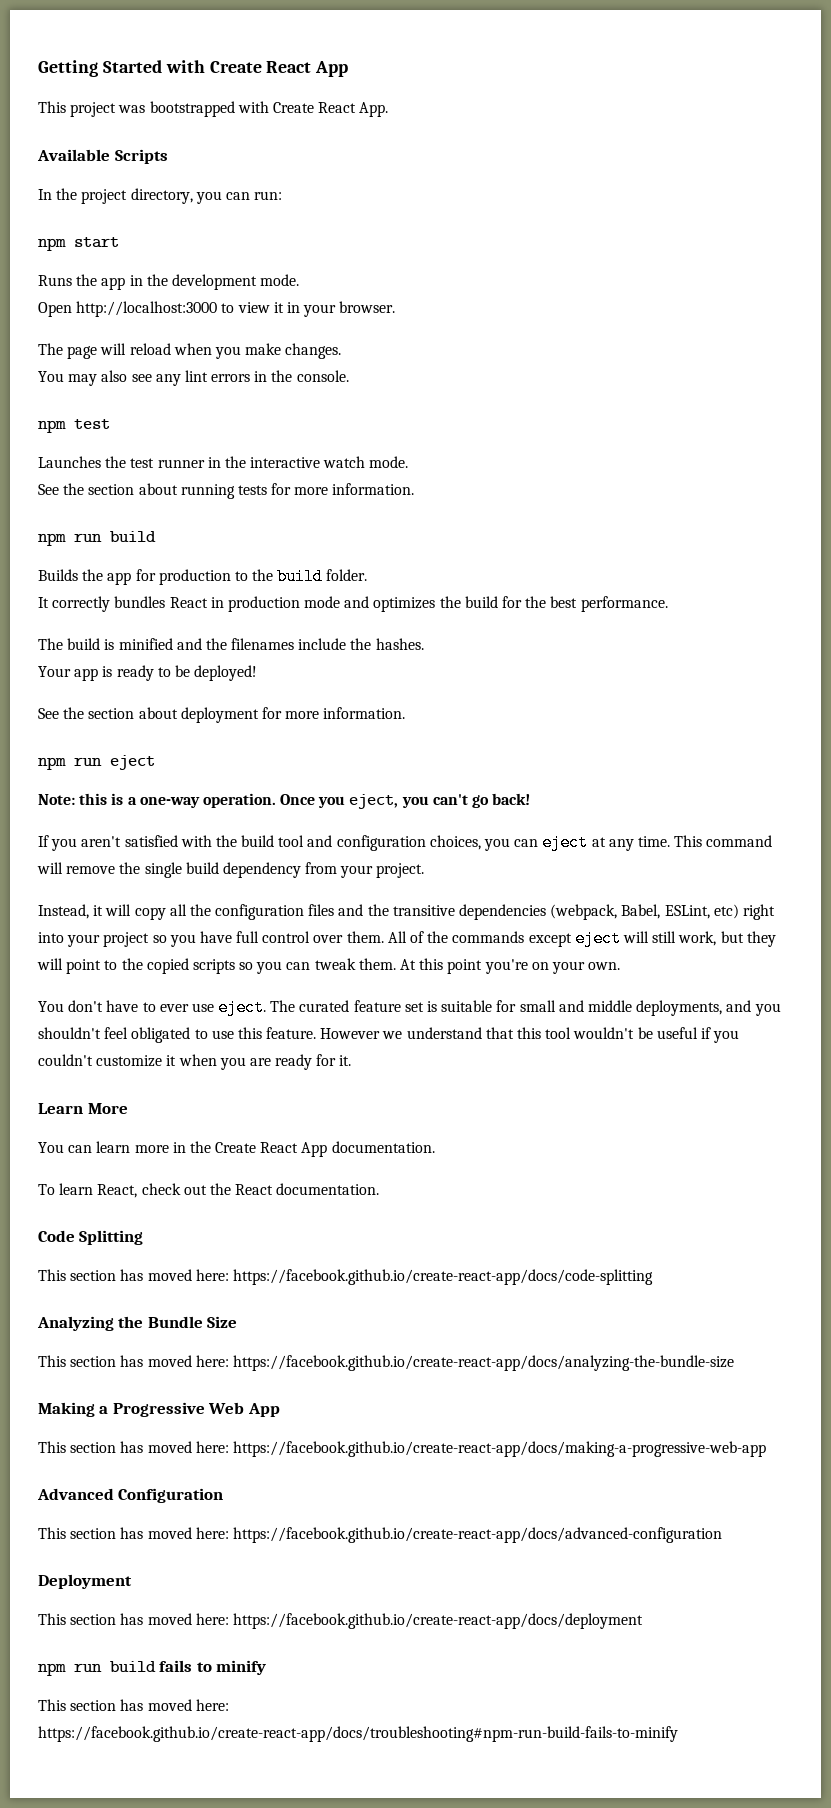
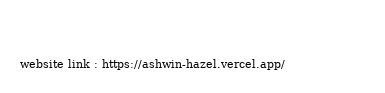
[38,60,349,77] [38,101,389,117] [37,149,168,164] [38,188,283,204] [38,237,119,251] [38,274,300,290] [38,301,396,317] [38,343,342,359] [38,370,349,386] [38,419,110,433] [38,456,409,468] [38,483,415,499] [38,531,156,546] [38,568,368,585] [38,596,668,612] [38,638,424,650] [38,665,258,681] [38,707,406,723] [38,755,155,770] [38,793,531,809] [38,834,773,851] [37,862,425,878] [38,904,775,920] [38,930,776,947] [37,958,621,974] [38,999,781,1016] [38,1027,740,1043] [38,1054,352,1070] [38,1103,128,1114] [38,1141,435,1157] [38,1183,380,1198] [38,1230,144,1245] [38,1269,653,1285] [37,1316,238,1331] [38,1355,734,1371] [38,1402,280,1417] [38,1441,766,1457] [37,1488,224,1503] [38,1527,722,1543] [38,1574,132,1589] [38,1613,643,1629] [38,1660,267,1676] [38,1699,229,1711] [38,1726,678,1742] Getting Started with Create React App // This project was bootstrapped with Create React App. // Available Scripts // In the project directory, you can run: // npm start // Runs the app in the development mode. // Open http://localhost:3000 to view it in your browser. // The page will reload when you make changes. // You may also see any lint errors in the console. // npm test // Launches the test runner in the interactive watch mode. // See the section about running tests for more information. // npm run build // Builds the app for production to the build folder. // It correctly bundles React in production mode and optimizes the build for the best performance. // The build is minified and the filenames include the hashes. // Your app is ready to be deployed! // See the section about deployment for more information. // npm run eject // Note: this is a one-way operation. Once you eject, you can't go back! // If you aren't satisfied with the build tool and configuration choices, you can eject at any time. This command will remove the single build dependency from your project. // Instead, it will copy all the configuration files and the transitive dependencies (webpack, Babel, ESLint, etc) right into your project so you have full control over them. All of the commands except eject will still work, but they will point to the copied scripts so you can tweak them. At this point you're on your own. // You don't have to ever use eject. The curated feature set is suitable for small and middle deployments, and you shouldn't feel obligated to use this feature. However we understand that this tool wouldn't be useful if you couldn't customize it when you are ready for it. // Learn More // You can learn more in the Create React App documentation. // To learn React, check out the React documentation. // Code Splitting // This section has moved here: https://facebook.github.io/create-react-app/docs/code-splitting // Analyzing the Bundle Size // This section has moved here: https://facebook.github.io/create-react-app/docs/analyzing-the-bundle-size // Making a Progressive Web App // This section has moved here: https://facebook.github.io/create-react-app/docs/making-a-progressive-web-app // Advanced Configuration // This section has moved here: https://facebook.github.io/create-react-app/docs/advanced-configuration // Deployment // This section has moved here: https://facebook.github.io/create-react-app/docs/deployment // npm run build fails to minify // This section has moved here: https://facebook.github.io/create-react-app/docs/troubleshooting#npm-run-build-fails-to-minify -> [20,59,285,70] website link : https://ashwin-hazel.vercel.app/

